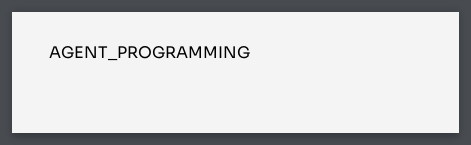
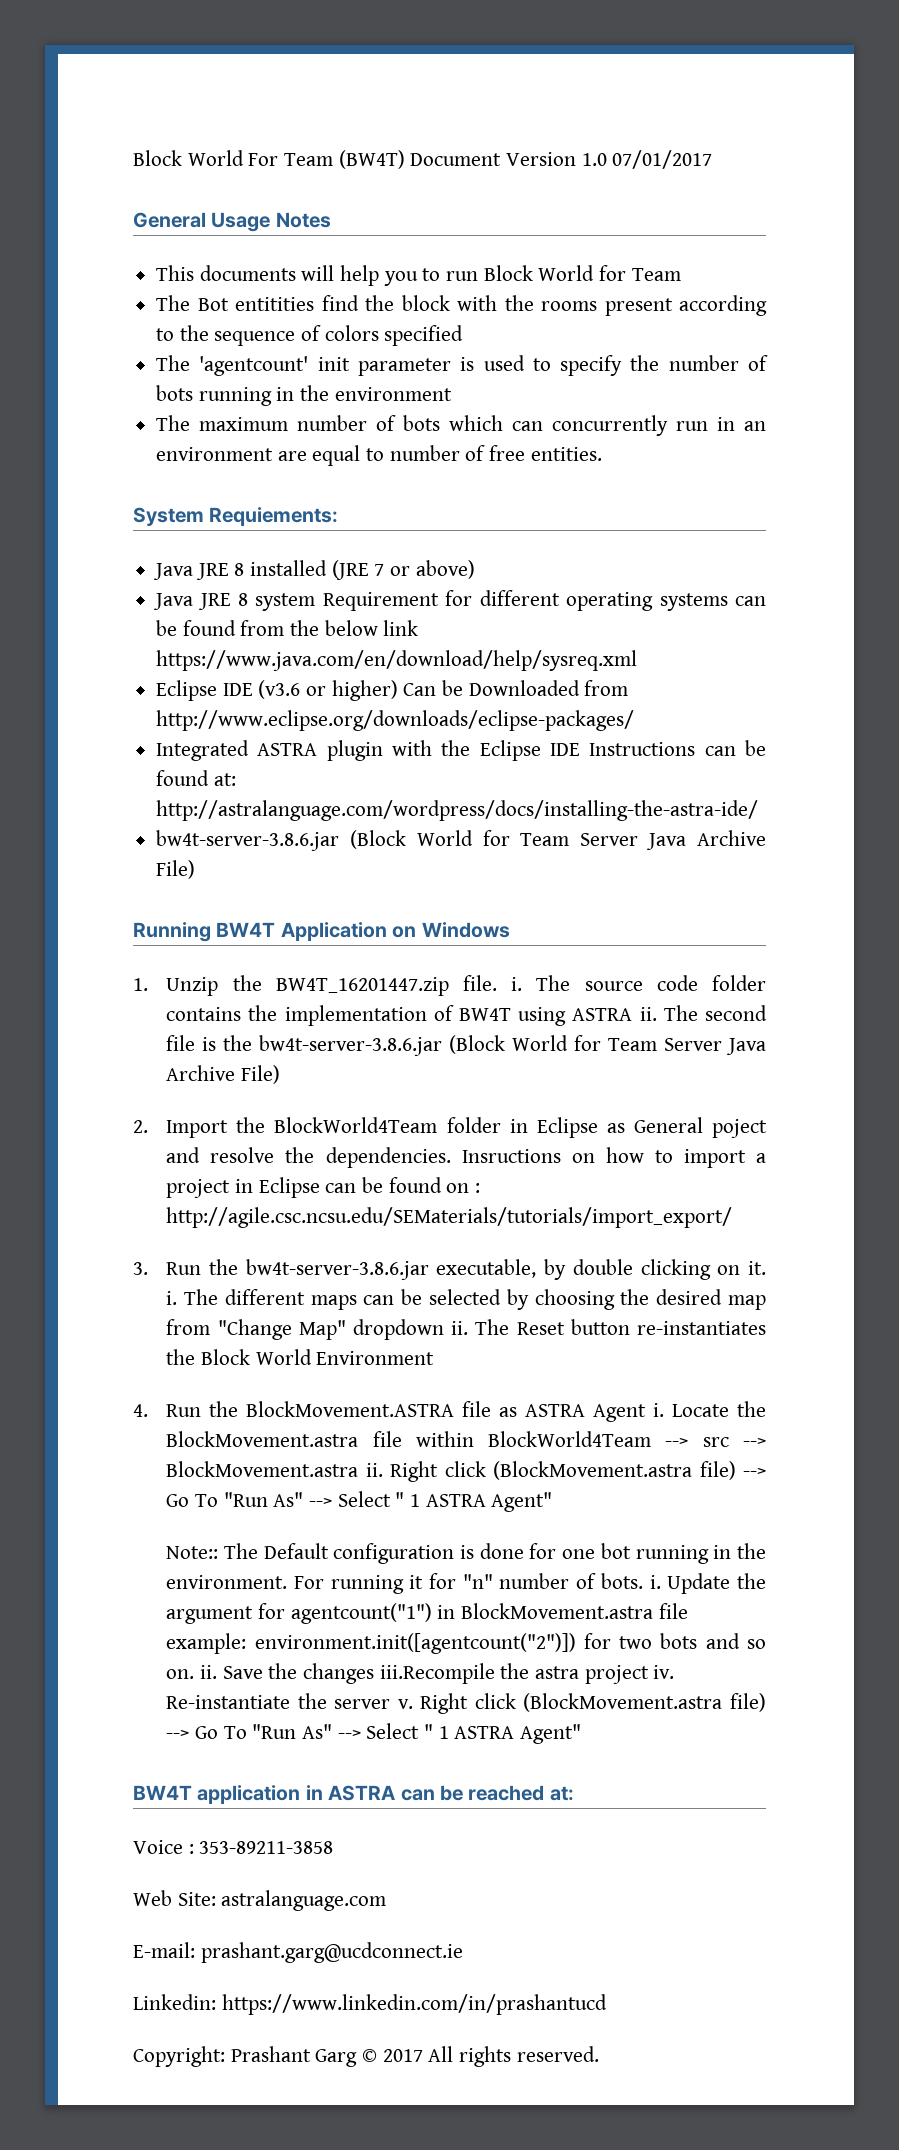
[49,46,250,61] AGENT_PROGRAMMING -> [133,150,713,169] [133,212,331,232] [156,265,681,286] [156,295,767,316] [156,325,464,346] [156,355,768,376] [156,385,452,406] [156,415,766,436] [156,445,602,466] [133,507,339,526] [153,560,475,580] [153,590,766,611] [156,620,419,636] [156,650,638,671] [156,680,629,701] [156,710,635,731] [156,740,766,761] [156,770,236,786] [156,800,759,821] [156,830,766,851] [156,860,196,879] [133,922,510,942] [133,975,766,996] [166,1005,767,1026] [166,1035,767,1056] [166,1065,280,1084] [133,1117,767,1138] [166,1147,767,1168] [166,1177,480,1198] [166,1207,733,1228] [133,1259,766,1280] [166,1289,766,1310] [166,1319,766,1340] [166,1349,435,1365] [133,1401,767,1422] [166,1431,767,1447] [166,1461,766,1482] [166,1491,553,1512] [166,1543,766,1564] [166,1573,766,1594] [166,1603,688,1624] [166,1633,767,1654] [166,1663,675,1684] [166,1693,766,1714] [166,1723,581,1744] [133,1785,574,1804] [133,1840,334,1854] [133,1890,387,1911] [133,1942,463,1963] [133,1994,607,2015] [133,2046,599,2067] Block World For Team (BW4T) Document Version 1.0 07/01/2017 // General Usage Notes // This documents will help you to run Block World for Team // The Bot entitities find the block with the rooms present according to the sequence of colors specified // The 'agentcount' init parameter is used to specify the number of bots running in the environment // The maximum number of bots which can concurrently run in an environment are equal to number of free entities. // System Requiements: // Java JRE 8 installed (JRE 7 or above) // Java JRE 8 system Requirement for different operating systems can be found from the below link https://www.java.com/en/download/help/sysreq.xml // Eclipse IDE (v3.6 or higher) Can be Downloaded from http://www.eclipse.org/downloads/eclipse-packages/ // Integrated ASTRA plugin with the Eclipse IDE Instructions can be found at: http://astralanguage.com/wordpress/docs/installing-the-astra-ide/ // bw4t-server-3.8.6.jar (Block World for Team Server Java Archive File) // Running BW4T Application on Windows // 1. Unzip the BW4T_16201447.zip file. i. The source code folder contains the implementation of BW4T using ASTRA ii. The second file is the bw4t-server-3.8.6.jar (Block World for Team Server Java Archive File) // 2. Import the BlockWorld4Team folder in Eclipse as General poject and resolve the dependencies. Insructions on how to import a project in Eclipse can be found on : http://agile.csc.ncsu.edu/SEMaterials/tutorials/import_export/ // 3. Run the bw4t-server-3.8.6.jar executable, by double clicking on it. i. The different maps can be selected by choosing the desired map from "Change Map" dropdown ii. The Reset button re-instantiates the Block World Environment // 4. Run the BlockMovement.ASTRA file as ASTRA Agent i. Locate the BlockMovement.astra file within BlockWorld4Team --> src --> BlockMovement.astra ii. Right click (BlockMovement.astra file) --> Go To "Run As" --> Select " 1 ASTRA Agent" // Note:: The Default configuration is done for one bot running in the environment. For running it for "n" number of bots. i. Update the argument for agentcount("1") in BlockMovement.astra file example: environment.init([agentcount("2")]) for two bots and so on. ii. Save the changes iii.Recompile the astra project iv. Re-instantiate the server v. Right click (BlockMovement.astra file) --> Go To "Run As" --> Select " 1 ASTRA Agent" // BW4T application in ASTRA can be reached at: // Voice : 353-89211-3858 // Web Site: astralanguage.com // E-mail: prashant.garg@ucdconnect.ie // Linkedin: https://www.linkedin.com/in/prashantucd // Copyright: Prashant Garg © 2017 All rights reserved.

